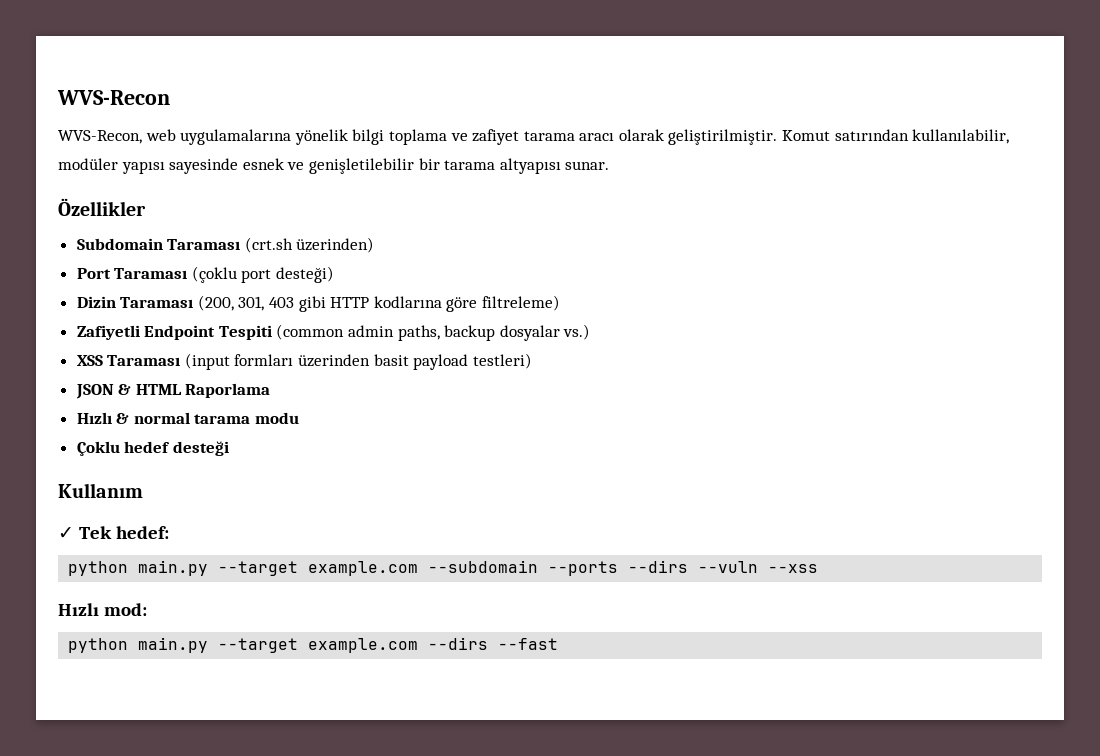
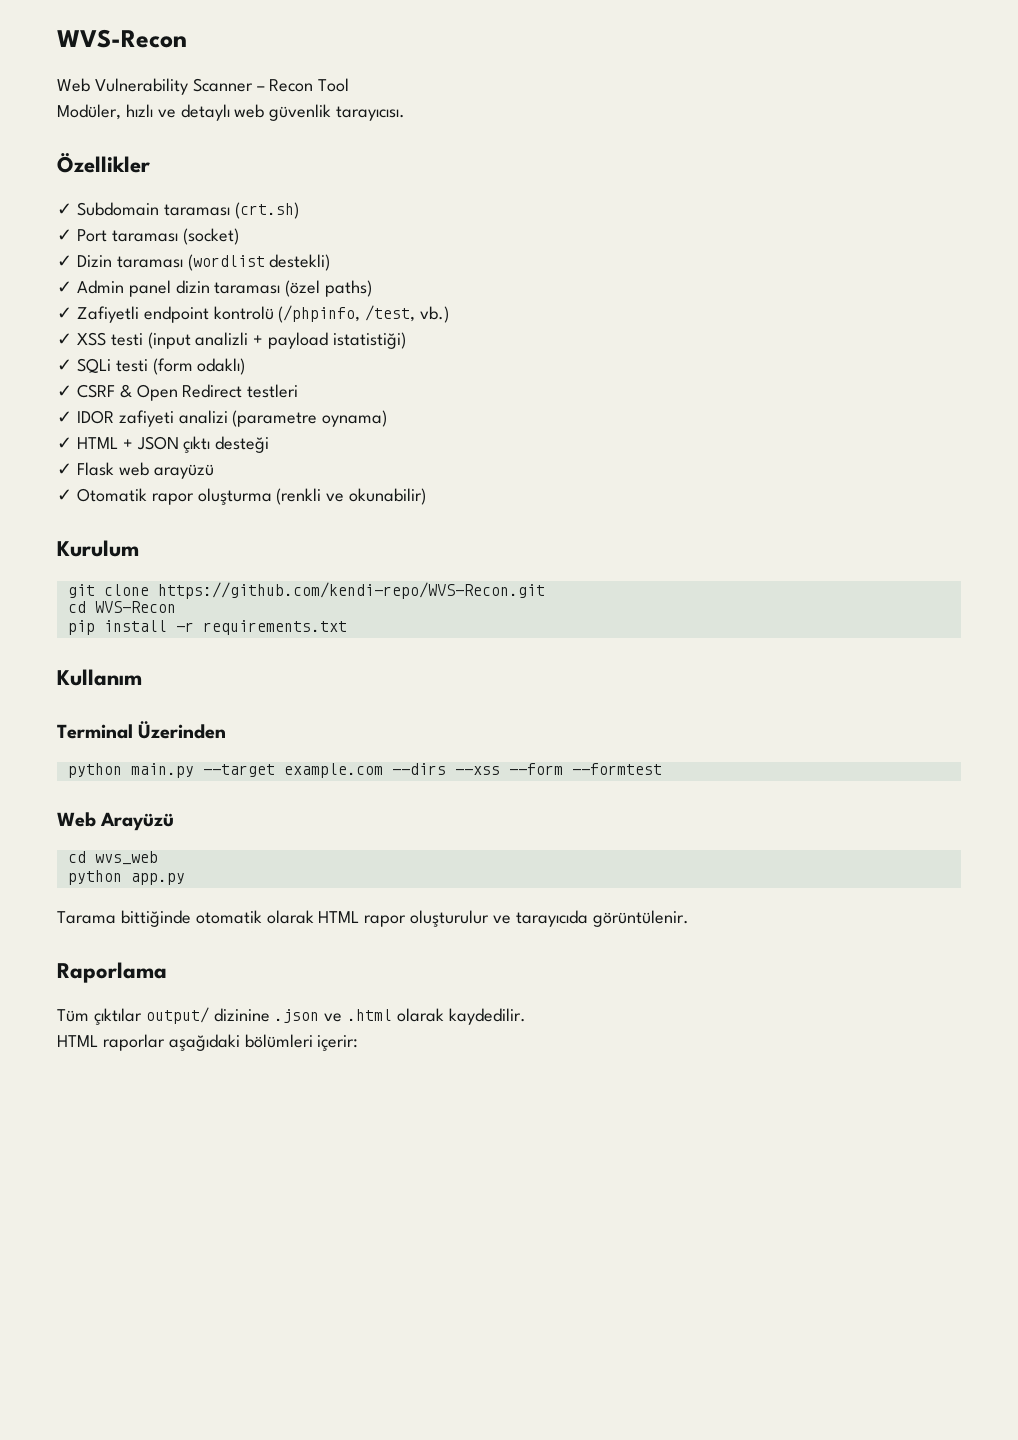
[57,90,170,105] [58,129,1010,145] [58,158,610,174] [58,198,146,216] [76,237,375,253] [76,266,335,283] [76,295,561,312] [76,324,591,341] [76,353,532,370] [75,383,271,399] [76,412,300,424] [76,441,229,456] [58,483,143,498] [58,526,169,539] [68,560,819,576] [58,603,147,616] WVS-Recon // WVS-Recon, web uygulamalarına yönelik bilgi toplama ve zafiyet tarama aracı olarak geliştirilmiştir. Komut satırından kullanılabilir, modüler yapısı sayesinde esnek ve genişletilebilir bir tarama altyapısı sunar. // Özellikler // Subdomain Taraması (crt.sh üzerinden) // Port Taraması (çoklu port desteği) // Dizin Taraması (200, 301, 403 gibi HTTP kodlarına göre filtreleme) // Zafiyetli Endpoint Tespiti (common admin paths, backup dosyalar vs.) // XSS Taraması (input formları üzerinden basit payload testleri) // JSON & HTML Raporlama // Hızlı & normal tarama modu // Çoklu hedef desteği // Kullanım // ✓ Tek hedef: // python main.py --target example.com --subdomain --ports --dirs --vuln --xss // Hızlı mod: -> [57,29,187,48] [57,78,350,95] [57,104,406,121] [57,152,150,173] [57,202,299,219] [57,228,239,245] [57,254,331,271] [57,280,373,297] [57,305,450,323] [57,332,407,349] [57,358,246,375] [57,384,299,401] [57,410,388,427] [57,436,270,453] [57,462,214,479] [57,488,427,505] [57,540,139,557] [67,582,545,599] [67,601,176,613] [67,620,347,635] [57,669,142,686] [57,721,227,739] WVS-Recon // Web Vulnerability Scanner – Recon Tool // Modüler, hızlı ve detaylı web güvenlik tarayıcısı. // Özellikler // ✓ Subdomain taraması (crt.sh) // ✓ Port taraması (socket) // ✓ Dizin taraması (wordlist destekli) // ✓ Admin panel dizin taraması (özel paths) // ✓ Zafiyetli endpoint kontrolü (/phpinfo, /test, vb.) // ✓ XSS testi (input analizli + payload istatistiği) // ✓ SQLi testi (form odaklı) // ✓ CSRF & Open Redirect testleri // ✓ IDOR zafiyeti analizi (parametre oynama) // ✓ HTML + JSON çıktı desteği // ✓ Flask web arayüzü // ✓ Otomatik rapor oluşturma (renkli ve okunabilir) // Kurulum // git clone https://github.com/kendi-repo/WVS-Recon.git // cd WVS-Recon // pip install -r requirements.txt // Kullanım // Terminal Üzerinden
[498,638,559,650] --fast -> [454,763,662,775] [57,812,175,831] [67,851,158,865] [67,870,185,885] [57,910,689,927] [57,962,167,983] [57,1007,526,1025] [57,1034,359,1051] --xss --form --formtest // Web Arayüzü // cd wvs_web // python app.py // Tarama bittiğinde otomatik olarak HTML rapor oluşturulur ve tarayıcıda görüntülenir. // Raporlama // Tüm çıktılar output/ dizinine .json ve .html olarak kaydedilir. // HTML raporlar aşağıdaki bölümleri içerir:

